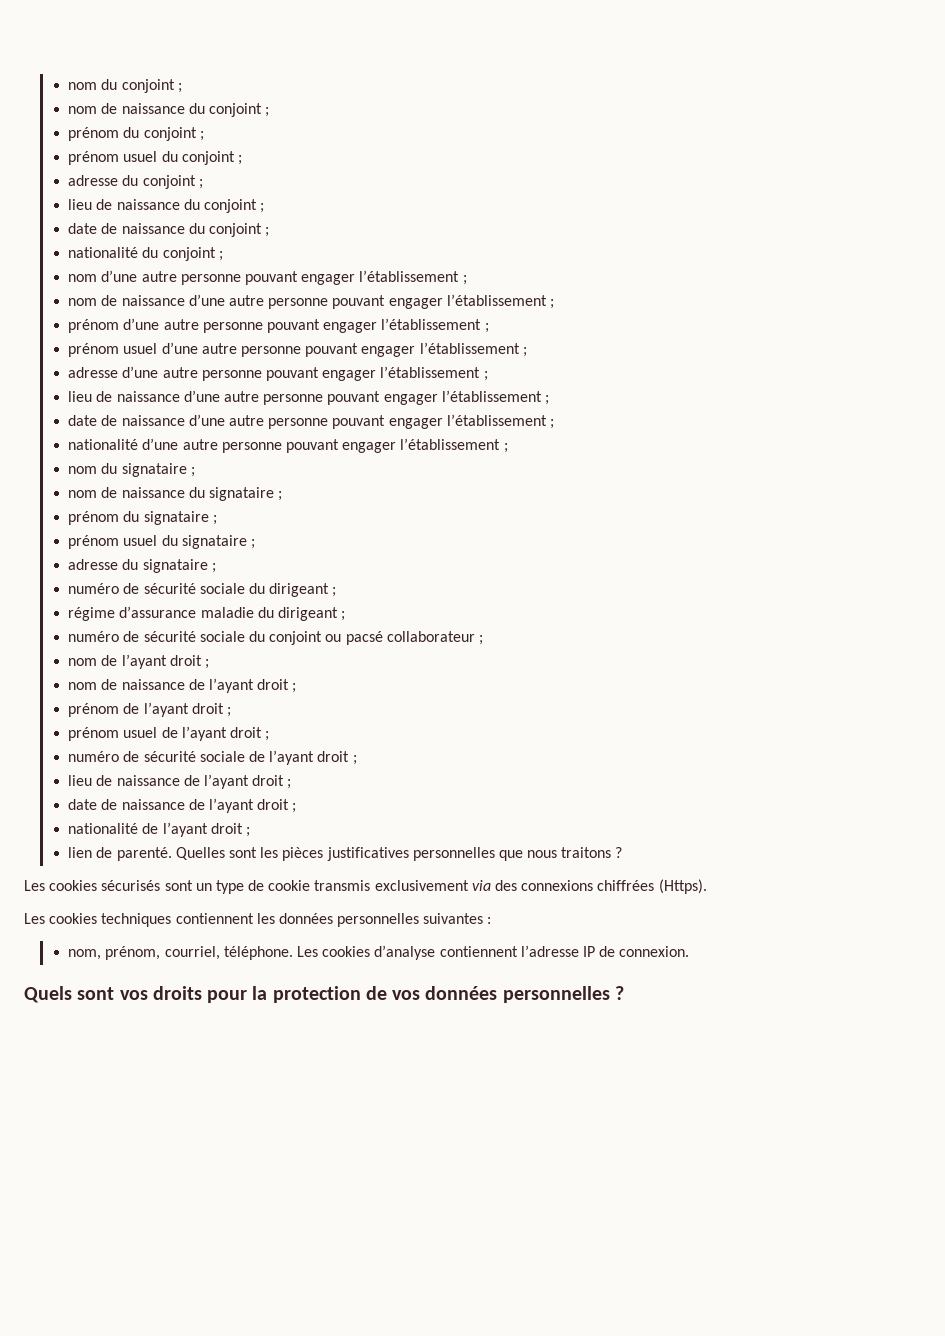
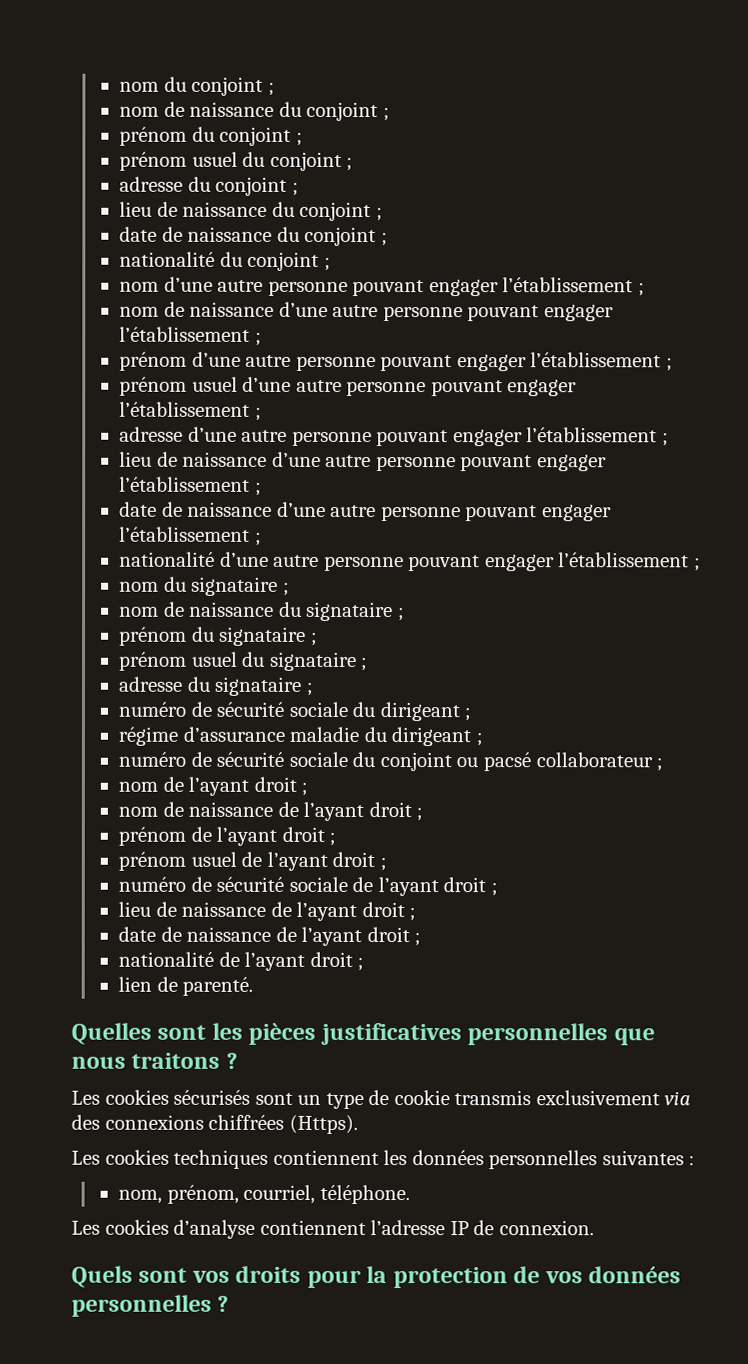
(172, 854) none -> (254, 986) //
(293, 953) none -> (410, 1194) //

